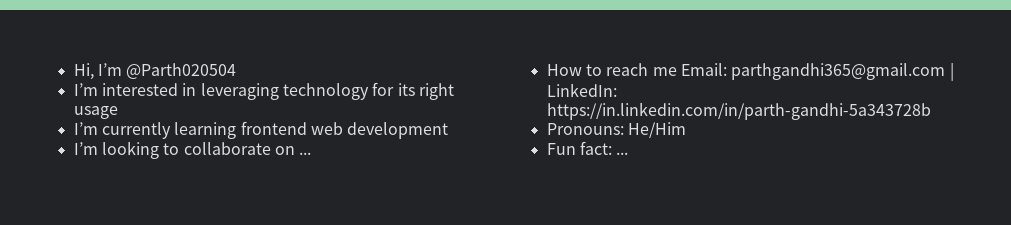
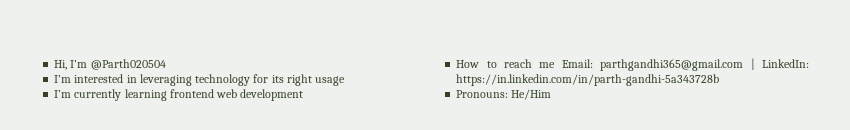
[73,141,312,159] // I’m looking to collaborate on ... -> (304, 95) none
[546,141,629,155] // Fun fact: ... -> (552, 94) none

